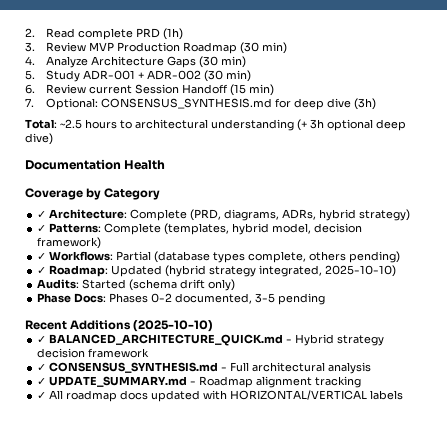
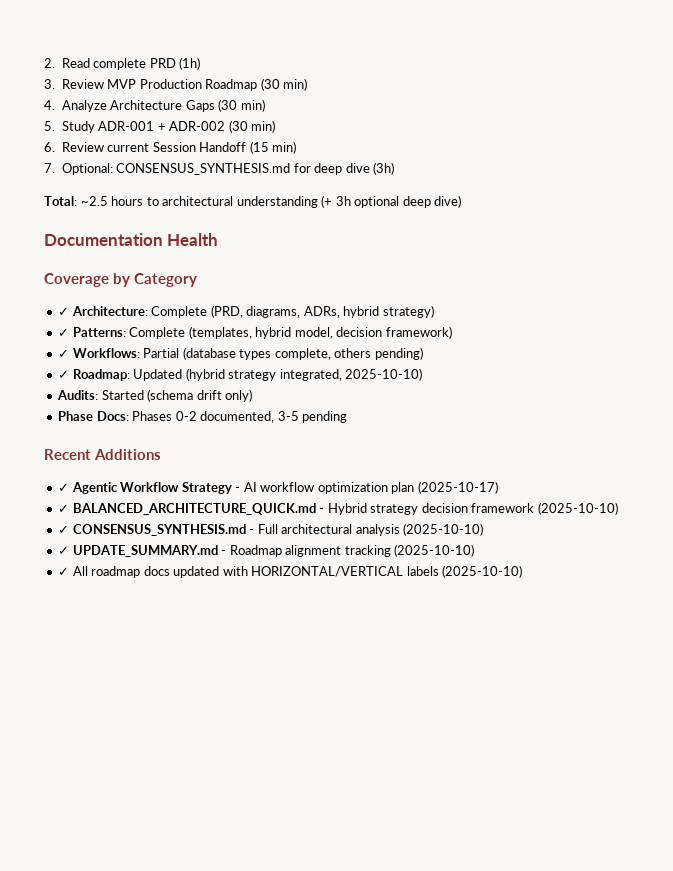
[133,320,214,332] (2025-10-10) -> [58,481,498,494] // ✓ Agentic Workflow Strategy - AI workflow optimization plan (2025-10-17)
(150, 353) none -> [537,502,618,515] (2025-10-10)
(372, 368) none -> [403,523,484,536] (2025-10-10)
(362, 382) none -> [394,544,475,557] (2025-10-10)
(404, 395) none -> [442,565,523,578] (2025-10-10)

